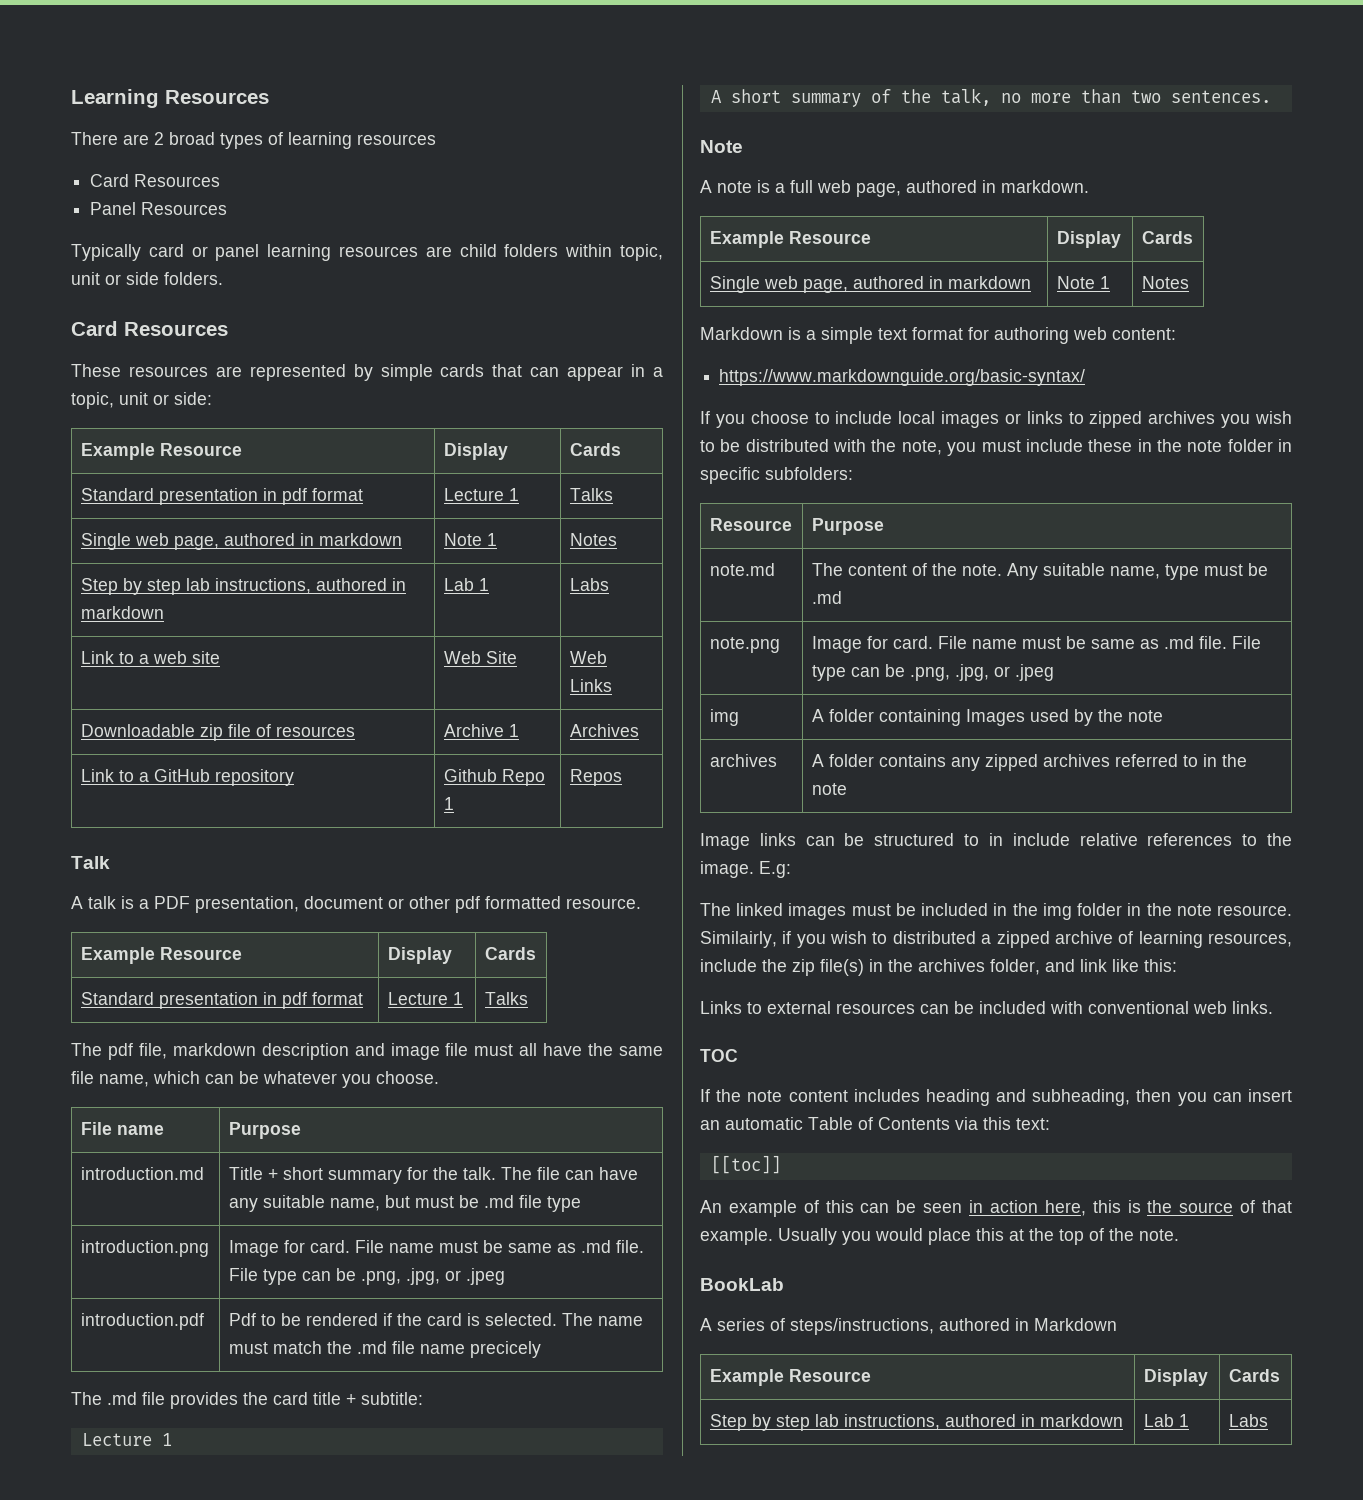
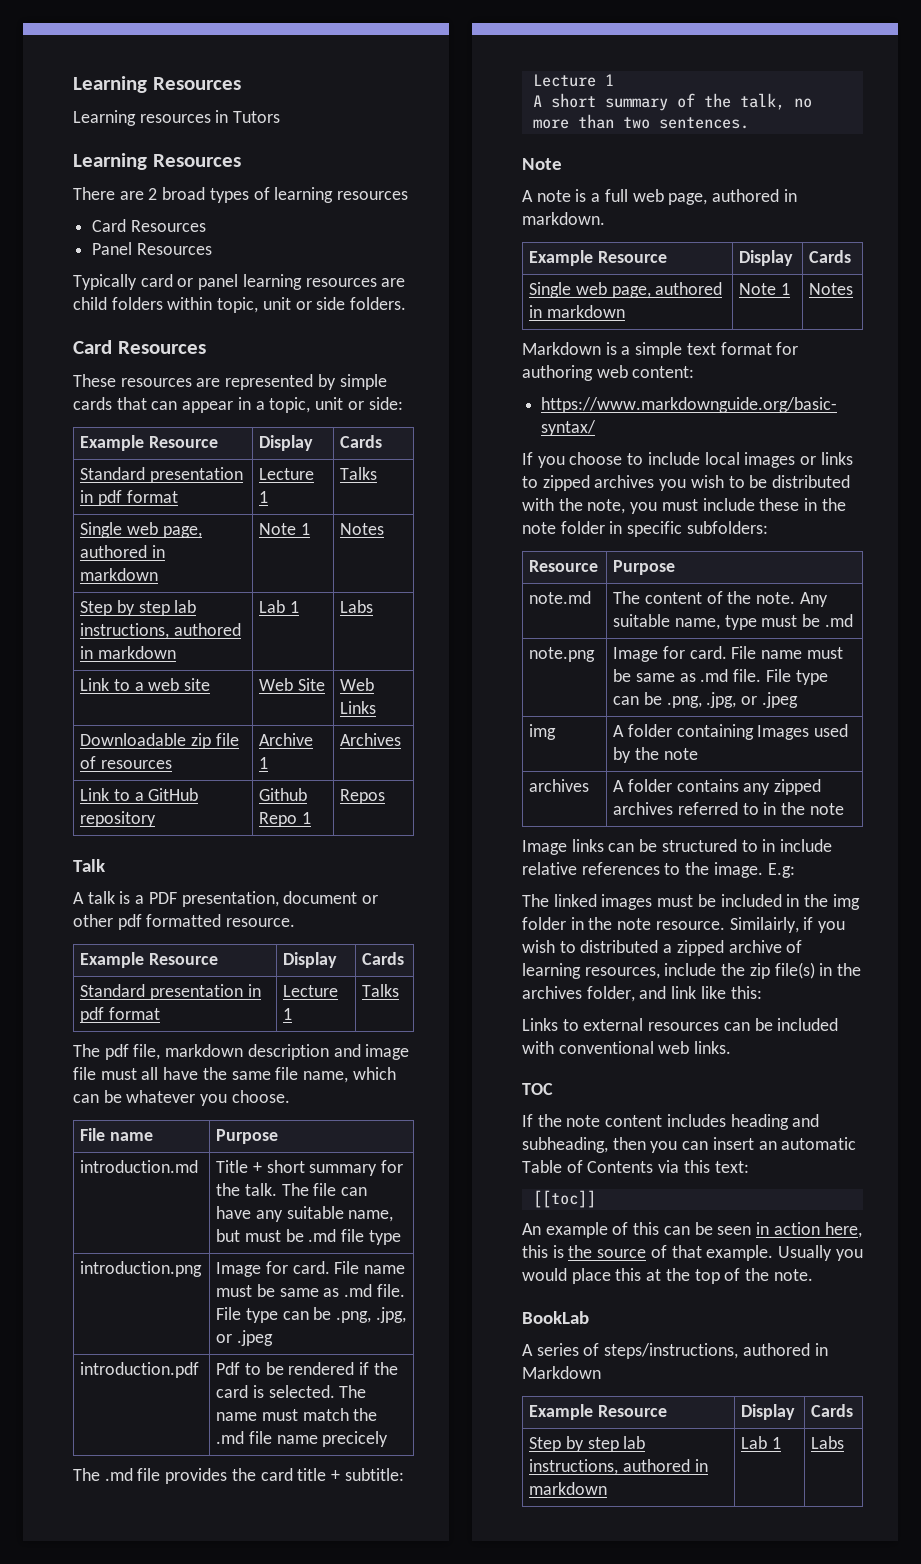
[71,89,269,108] Learning Resources -> [73,76,241,93] [73,110,281,126] [73,153,241,170] Learning Resources // Learning resources in Tutors // Learning Resources

